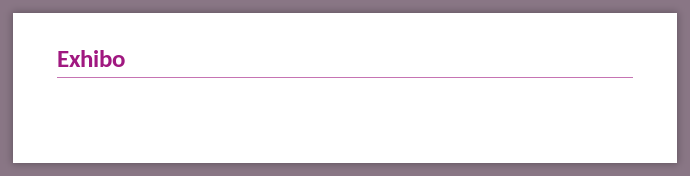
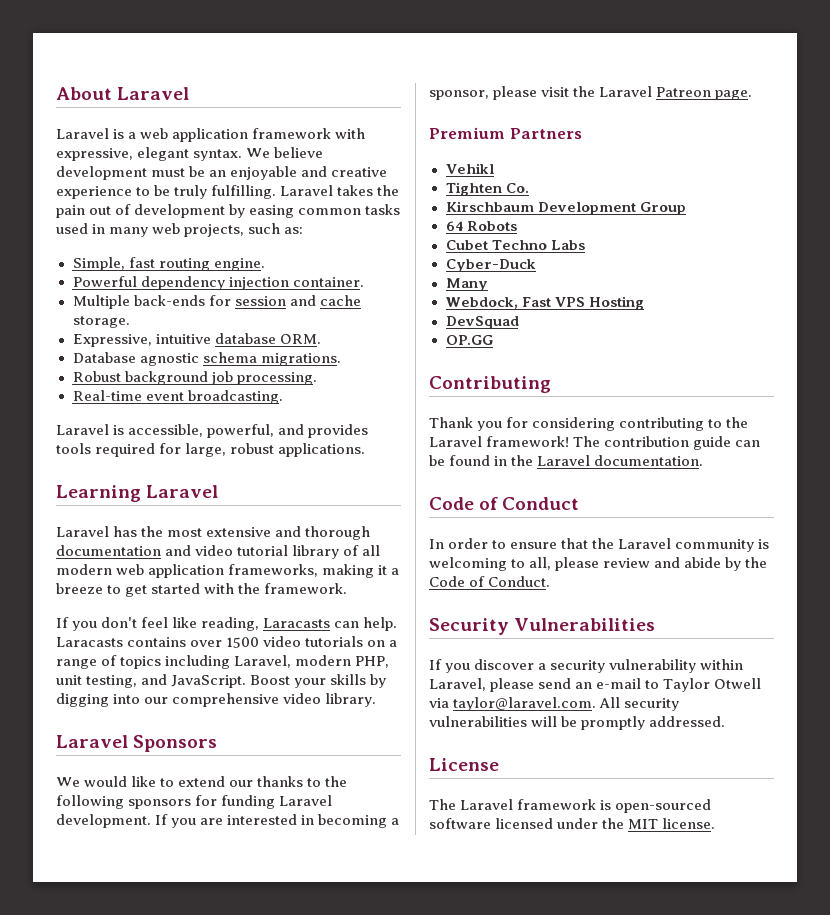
[57,50,125,67] Exhibo -> [56,87,190,100] [56,128,366,142] [56,147,324,161] [56,166,388,180] [56,185,400,199] [56,204,401,218] [56,223,304,237] [72,257,265,271] [72,276,364,290] [72,295,361,309] [72,316,130,328] [72,333,321,347] [72,352,341,366] [72,371,317,385] [72,390,283,404] [56,424,369,438] [56,443,366,457] [56,485,219,502] [56,526,371,540] [56,545,381,559] [56,564,400,578] [56,583,348,597] [56,617,398,631] [56,636,398,648] [56,655,390,669] [56,674,387,688] [56,693,377,707] [56,735,218,752] [56,776,348,787] [56,795,333,809] [56,814,400,828] [429,86,753,100] [429,127,582,139] [445,163,494,174] [445,182,529,196] [445,201,686,215] [445,221,517,231] [445,240,585,250] [445,259,536,272] [445,278,488,291] [445,296,644,310] [445,316,519,329] [445,335,494,345] [429,376,551,393] [429,417,749,431] [429,436,761,450] [429,455,704,466] [429,497,580,510] [429,538,770,552] [429,557,768,571] [429,576,551,587] [429,618,656,635] [429,659,744,673] [429,678,762,692] [429,697,680,711] [429,716,726,730] [429,758,499,771] [429,799,712,813] [429,818,716,829] About Laravel // Laravel is a web application framework with expressive, elegant syntax. We believe development must be an enjoyable and creative experience to be truly fulfilling. Laravel takes the pain out of development by easing common tasks used in many web projects, such as: // Simple, fast routing engine. // Powerful dependency injection container. // Multiple back-ends for session and cache storage. // Expressive, intuitive database ORM. // Database agnostic schema migrations. // Robust background job processing. // Real-time event broadcasting. // Laravel is accessible, powerful, and provides tools required for large, robust applications. // Learning Laravel // Laravel has the most extensive and thorough documentation and video tutorial library of all modern web application frameworks, making it a breeze to get started with the framework. // If you don't feel like reading, Laracasts can help. Laracasts contains over 1500 video tutorials on a range of topics including Laravel, modern PHP, unit testing, and JavaScript. Boost your skills by digging into our comprehensive video library. // Laravel Sponsors // We would like to extend our thanks to the following sponsors for funding Laravel development. If you are interested in becoming a sponsor, please visit the Laravel Patreon page. // Premium Partners // Vehikl // Tighten Co. // Kirschbaum Development Group // 64 Robots // Cubet Techno Labs // Cyber-Duck // Many // Webdock, Fast VPS Hosting // DevSquad // OP.GG // Contributing // Thank you for considering contributing to the Laravel framework! The contribution guide can be found in the Laravel documentation. // Code of Conduct // In order to ensure that the Laravel community is welcoming to all, please review and abide by the Code of Conduct. // Security Vulnerabilities // If you discover a security vulnerability within Laravel, please send an e-mail to Taylor Otwell via taylor@laravel.com. All security vulnerabilities will be promptly addressed. // License // The Laravel framework is open-sourced software licensed under the MIT license.

